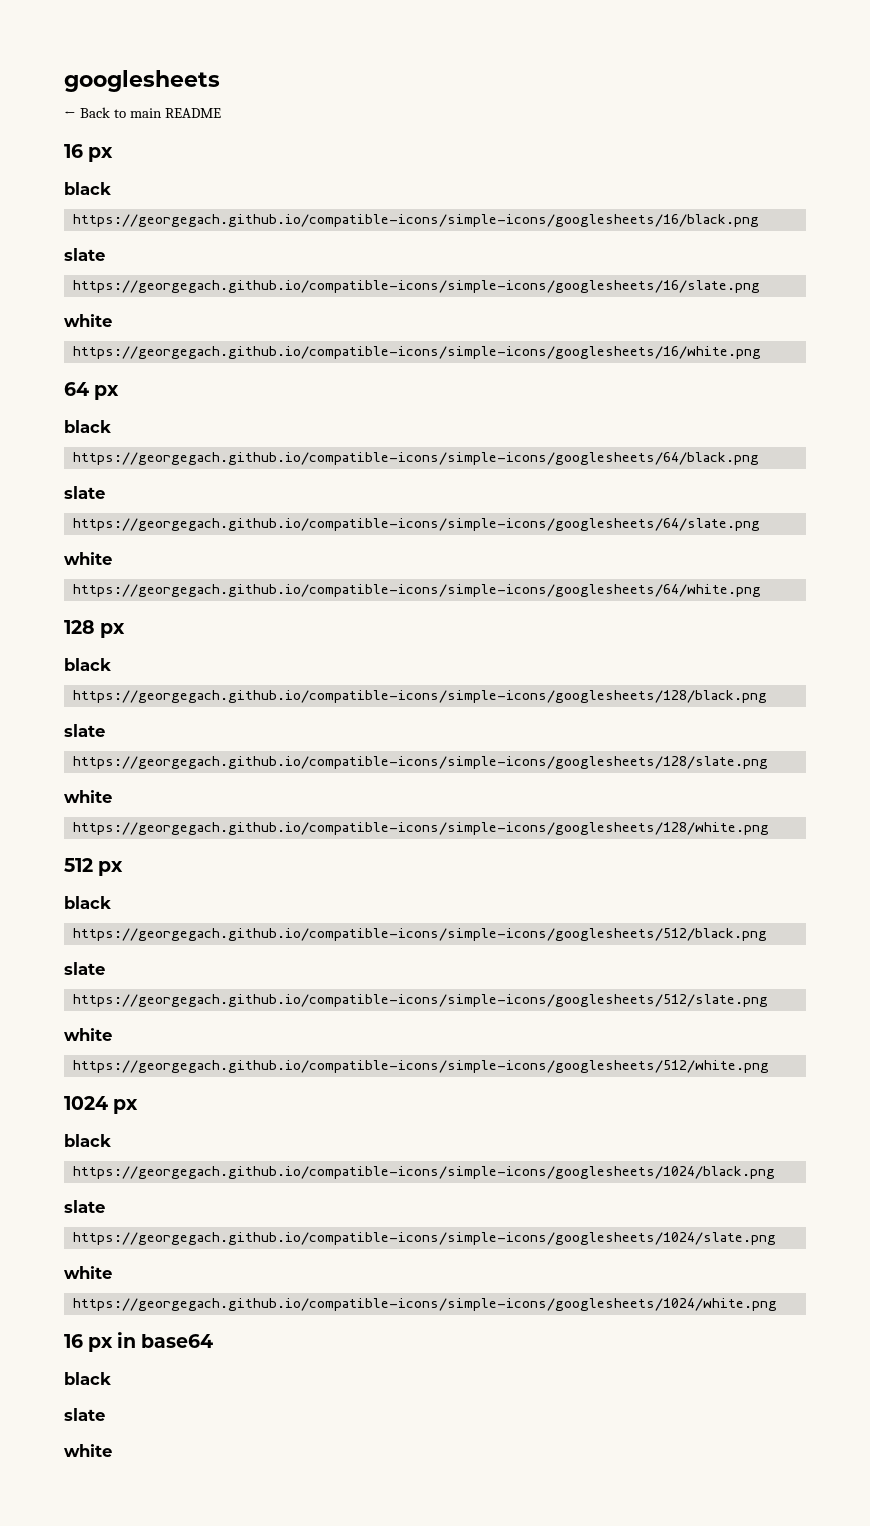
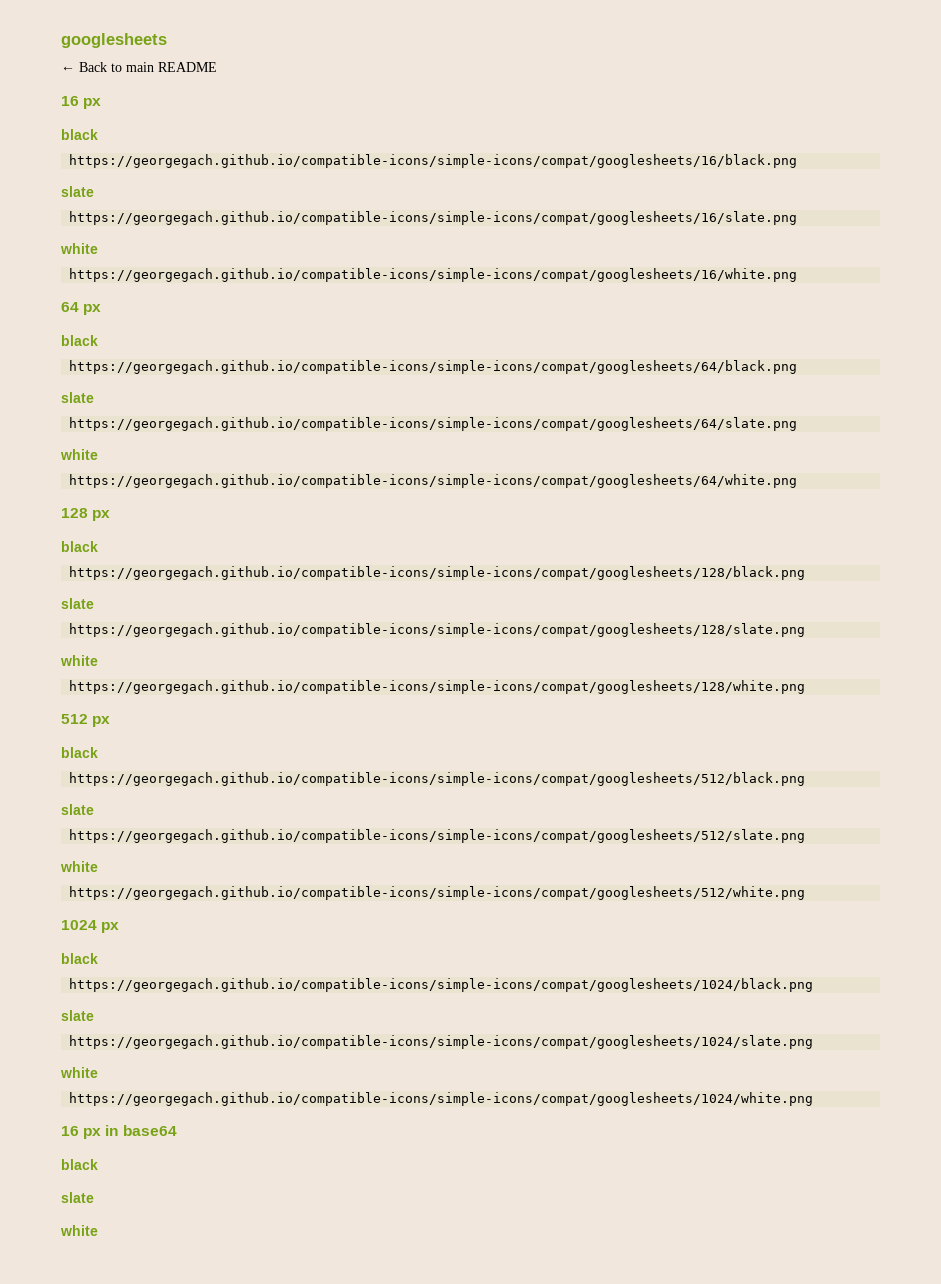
[72,214,759,227] [64,248,105,261] [72,280,760,293] [64,314,112,327] [72,346,761,359] https://georgegach.github.io/compatible-icons/simple-icons/googlesheets/16/black.png // slate // https://georgegach.github.io/compatible-icons/simple-icons/googlesheets/16/slate.png // white // https://georgegach.github.io/compatible-icons/simple-icons/googlesheets/16/white.png -> [69,154,798,168] [61,186,94,197] [69,211,798,225] [60,243,98,254] [69,268,798,282] https://georgegach.github.io/compatible-icons/simple-icons/compat/googlesheets/16/black.png // slate // https://georgegach.github.io/compatible-icons/simple-icons/compat/googlesheets/16/slate.png // white // https://georgegach.github.io/compatible-icons/simple-icons/compat/googlesheets/16/white.png
[72,452,759,465] [64,486,105,499] [72,518,760,531] [64,552,112,565] [72,584,761,597] https://georgegach.github.io/compatible-icons/simple-icons/googlesheets/64/black.png // slate // https://georgegach.github.io/compatible-icons/simple-icons/googlesheets/64/slate.png // white // https://georgegach.github.io/compatible-icons/simple-icons/googlesheets/64/white.png -> [69,360,798,374] [61,392,94,403] [69,417,798,431] [60,449,98,460] [69,474,798,488] https://georgegach.github.io/compatible-icons/simple-icons/compat/googlesheets/64/black.png // slate // https://georgegach.github.io/compatible-icons/simple-icons/compat/googlesheets/64/slate.png // white // https://georgegach.github.io/compatible-icons/simple-icons/compat/googlesheets/64/white.png
[72,690,767,703] [64,724,105,737] [72,756,768,769] [64,790,112,803] [72,822,769,835] https://georgegach.github.io/compatible-icons/simple-icons/googlesheets/128/black.png // slate // https://georgegach.github.io/compatible-icons/simple-icons/googlesheets/128/slate.png // white // https://georgegach.github.io/compatible-icons/simple-icons/googlesheets/128/white.png -> [69,566,806,580] [61,598,94,609] [69,623,806,637] [60,655,98,666] [69,680,806,694] https://georgegach.github.io/compatible-icons/simple-icons/compat/googlesheets/128/black.png // slate // https://georgegach.github.io/compatible-icons/simple-icons/compat/googlesheets/128/slate.png // white // https://georgegach.github.io/compatible-icons/simple-icons/compat/googlesheets/128/white.png
[72,928,767,941] [64,962,105,975] [72,994,768,1007] [64,1028,112,1041] [72,1060,769,1073] https://georgegach.github.io/compatible-icons/simple-icons/googlesheets/512/black.png // slate // https://georgegach.github.io/compatible-icons/simple-icons/googlesheets/512/slate.png // white // https://georgegach.github.io/compatible-icons/simple-icons/googlesheets/512/white.png -> [69,772,806,786] [61,804,94,815] [69,829,806,843] [60,861,98,872] [69,886,806,900] https://georgegach.github.io/compatible-icons/simple-icons/compat/googlesheets/512/black.png // slate // https://georgegach.github.io/compatible-icons/simple-icons/compat/googlesheets/512/slate.png // white // https://georgegach.github.io/compatible-icons/simple-icons/compat/googlesheets/512/white.png
[72,1166,775,1179] [64,1200,105,1213] [72,1232,776,1245] [64,1266,112,1279] [72,1298,777,1311] https://georgegach.github.io/compatible-icons/simple-icons/googlesheets/1024/black.png // slate // https://georgegach.github.io/compatible-icons/simple-icons/googlesheets/1024/slate.png // white // https://georgegach.github.io/compatible-icons/simple-icons/googlesheets/1024/white.png -> [69,978,814,992] [61,1010,94,1021] [69,1035,814,1049] [60,1067,98,1078] [69,1092,814,1106] https://georgegach.github.io/compatible-icons/simple-icons/compat/googlesheets/1024/black.png // slate // https://georgegach.github.io/compatible-icons/simple-icons/compat/googlesheets/1024/slate.png // white // https://georgegach.github.io/compatible-icons/simple-icons/compat/googlesheets/1024/white.png

